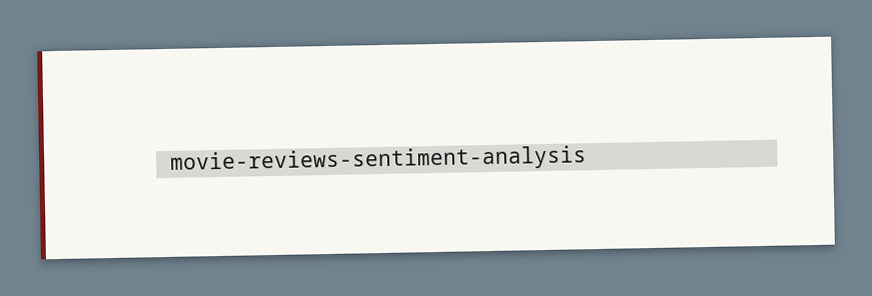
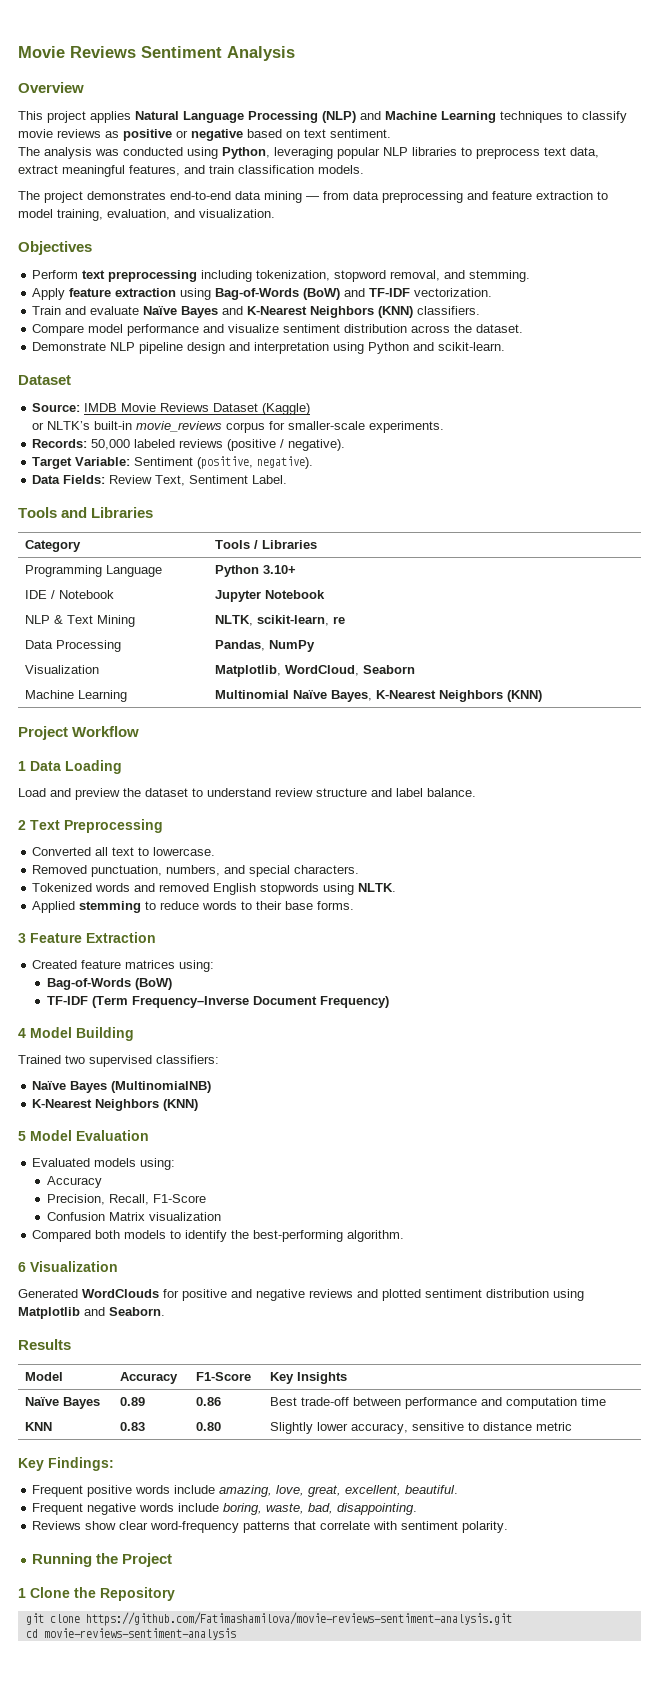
(169, 160) none -> [18,46,295,61] [18,82,84,93] [18,111,627,123] [18,129,391,141] [18,147,599,159] [18,165,364,177] [18,191,608,203] [18,209,275,221] [18,241,92,255] [32,270,531,282] [32,288,493,300] [32,305,481,318] [32,324,524,336] [32,342,506,354] [18,375,71,385] [32,403,311,415] [32,421,445,433] [32,439,346,451] [32,456,314,469] [32,475,288,486] [18,507,154,518] [24,540,81,552] [214,540,317,549] [24,565,162,577] [214,565,296,577] [24,590,114,599] [214,590,325,602] [24,615,135,627] [214,615,345,626] [24,640,121,652] [214,640,315,652] [24,665,99,674] [214,665,415,677] [24,690,127,702] [214,689,542,702] [18,726,140,740] [18,760,122,774] [18,788,476,800] [18,819,163,833] [32,847,216,856] [32,865,360,877] [32,883,397,895] [32,901,355,913] [18,932,156,943] [32,960,215,972] [46,978,172,990] [46,996,389,1008] [18,1027,134,1041] [18,1055,219,1067] [32,1080,212,1093] [32,1099,199,1111] [18,1130,149,1141] [32,1158,176,1170] [46,1176,102,1188] [46,1194,206,1205] [46,1212,221,1221] [32,1230,405,1242] [18,1261,118,1272] [18,1289,584,1301] [18,1307,165,1319] [18,1339,71,1350] [24,1372,63,1381] [119,1372,178,1384] [195,1372,251,1381] [269,1372,347,1384] [24,1396,100,1409] [119,1397,145,1406] [195,1397,221,1406] [269,1397,606,1409] [24,1422,52,1431] [119,1422,145,1431] [195,1422,221,1431] [269,1422,572,1434] [18,1457,114,1471] [32,1485,459,1497] [32,1503,418,1515] [32,1521,509,1533] [32,1553,173,1567] [18,1587,175,1601] [25,1612,512,1626] [25,1629,38,1638] Movie Reviews Sentiment Analysis // Overview // This project applies Natural Language Processing (NLP) and Machine Learning techniques to classify movie reviews as positive or negative based on text sentiment. // The analysis was conducted using Python, leveraging popular NLP libraries to preprocess text data, extract meaningful features, and train classification models. // The project demonstrates end-to-end data mining — from data preprocessing and feature extraction to model training, evaluation, and visualization. // Objectives // Perform text preprocessing including tokenization, stopword removal, and stemming. // Apply feature extraction using Bag-of-Words (BoW) and TF-IDF vectorization. // Train and evaluate Naïve Bayes and K-Nearest Neighbors (KNN) classifiers. // Compare model performance and visualize sentiment distribution across the dataset. // Demonstrate NLP pipeline design and interpretation using Python and scikit-learn. // Dataset // Source: IMDB Movie Reviews Dataset (Kaggle) // or NLTK’s built-in movie_reviews corpus for smaller-scale experiments. // Records: 50,000 labeled reviews (positive / negative). // Target Variable: Sentiment (positive, negative). // Data Fields: Review Text, Sentiment Label. // Tools and Libraries // Category | Tools / Libraries // Programming Language | Python 3.10+ // IDE / Notebook | Jupyter Notebook // NLP & Text Mining | NLTK, scikit-learn, re // Data Processing | Pandas, NumPy // Visualization | Matplotlib, WordCloud, Seaborn // Machine Learning | Multinomial Naïve Bayes, K-Nearest Neighbors (KNN) // Project Workflow // 1 Data Loading // Load and preview the dataset to understand review structure and label balance. // 2 Text Preprocessing // Converted all text to lowercase. // Removed punctuation, numbers, and special characters. // Tokenized words and removed English stopwords using NLTK. // Applied stemming to reduce words to their base forms. // 3 Feature Extraction // Created feature matrices using: // Bag-of-Words (BoW) // TF-IDF (Term Frequency–Inverse Document Frequency) // 4 Model Building // Trained two supervised classifiers: // Naïve Bayes (MultinomialNB) // K-Nearest Neighbors (KNN) // 5 Model Evaluation // Evaluated models using: // Accuracy // Precision, Recall, F1-Score // Confusion Matrix visualization // Compared both models to identify the best-performing algorithm. // 6 Visualization // Generated WordClouds for positive and negative reviews and plotted sentiment distribution using Matplotlib and Seaborn. // Results // Model | Accuracy | F1-Score | Key Insights // Naïve Bayes | 0.89 | 0.86 | Best trade-off between performance and computation time // KNN | 0.83 | 0.80 | Slightly lower accuracy, sensitive to distance metric // Key Findings: // Frequent positive words include amazing, love, great, excellent, beautiful. // Frequent negative words include boring, waste, bad, disappointing. // Reviews show clear word-frequency patterns that correlate with sentiment polarity. // Running the Project // 1 Clone the Repository // git clone https://github.com/Fatimashamilova/movie-reviews-sentiment-analysis.git // cd

